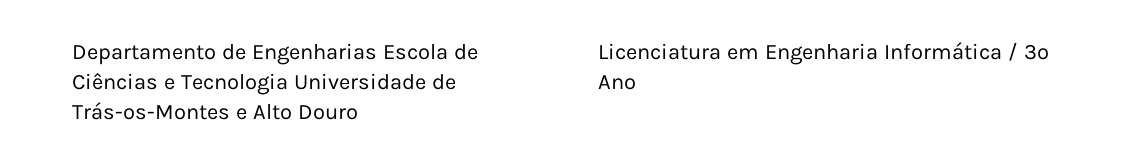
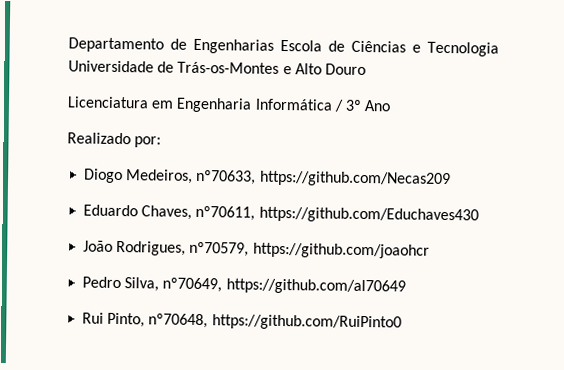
(636, 82) none -> [67,132,162,148] [84,168,451,188] [83,204,479,224] [83,240,430,259] [82,276,406,295] [82,312,402,331] // Realizado por: // Diogo Medeiros, nº70633, https://github.com/Necas209 // Eduardo Chaves, nº70611, https://github.com/Educhaves430 // João Rodrigues, nº70579, https://github.com/joaohcr // Pedro Silva, nº70649, https://github.com/al70649 // Rui Pinto, nº70648, https://github.com/RuiPinto0

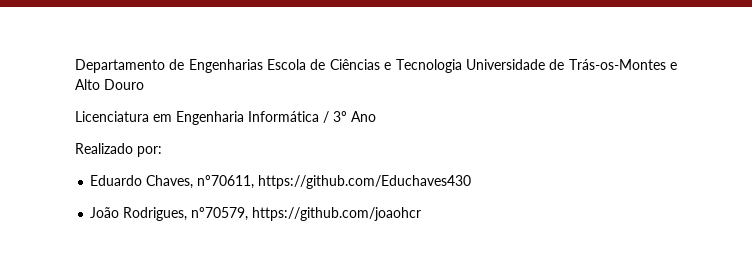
[84,168,451,188] // Diogo Medeiros, nº70633, https://github.com/Necas209 -> (162, 151) none
[82,276,406,295] [82,312,402,331] // Pedro Silva, nº70649, https://github.com/al70649 // Rui Pinto, nº70648, https://github.com/RuiPinto0 -> (422, 214) none

